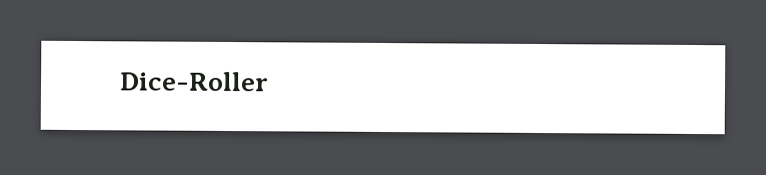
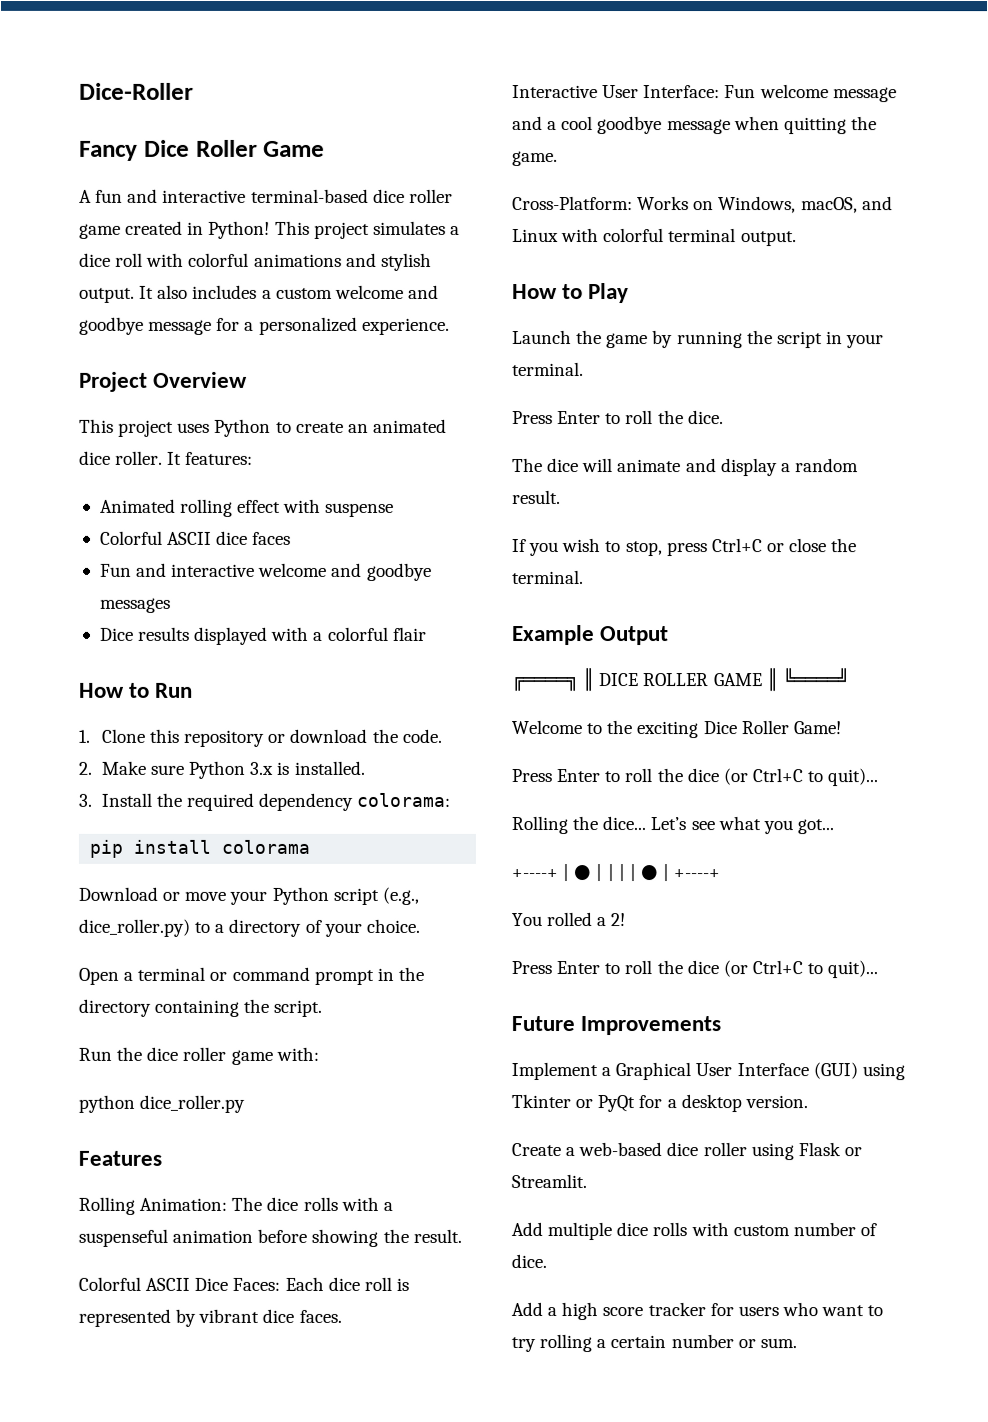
(269, 81) none -> [79,139,326,161] [79,188,453,203] [79,220,460,239] [79,252,432,271] [79,284,439,303] [79,316,450,335] [79,371,249,392] [79,418,447,437] [79,450,254,465] [99,498,395,517] [99,530,292,545] [99,562,432,581] [99,597,171,613] [99,626,427,645] [79,682,194,698] [78,728,442,747] [78,760,365,779] [78,792,451,811] [89,839,311,858] [78,886,419,905] [78,918,420,937] [78,966,424,985] [78,998,323,1017] [78,1046,319,1065] [78,1094,246,1113] [78,1150,162,1166] [78,1196,393,1215] [78,1228,462,1247] [78,1276,409,1291] [78,1308,342,1327] [512,84,897,103] [512,116,877,135] [512,151,558,167] [512,196,893,214] [512,228,797,247] [512,283,630,304] [512,330,885,349] [512,362,584,377] [512,410,724,425] [512,458,859,477] [512,490,561,505] [512,538,858,557] [512,570,584,585] [512,625,670,646] [512,668,850,692] [511,720,841,739] [511,768,879,787] [511,816,834,835] [511,864,721,882] [511,912,626,927] [511,960,879,979] [511,1016,722,1036] [511,1062,905,1081] [511,1094,808,1113] [511,1142,862,1161] [511,1174,587,1189] [511,1222,877,1241] [511,1254,547,1269] [511,1302,884,1321] [511,1334,797,1353] // Fancy Dice Roller Game // A fun and interactive terminal-based dice roller game created in Python! This project simulates a dice roll with colorful animations and stylish output. It also includes a custom welcome and goodbye message for a personalized experience. // Project Overview // This project uses Python to create an animated dice roller. It features: // Animated rolling effect with suspense // Colorful ASCII dice faces // Fun and interactive welcome and goodbye messages // Dice results displayed with a colorful flair // How to Run // 1. Clone this repository or download the code. // 2. Make sure Python 3.x is installed. // 3. Install the required dependency colorama: // pip install colorama // Download or move your Python script (e.g., dice_roller.py) to a directory of your choice. // Open a terminal or command prompt in the directory containing the script. // Run the dice roller game with: // python dice_roller.py // Features // Rolling Animation: The dice rolls with a suspenseful animation before showing the result. // Colorful ASCII Dice Faces: Each dice roll is represented by vibrant dice faces. // Interactive User Interface: Fun welcome message and a cool goodbye message when quitting the game. // Cross-Platform: Works on Windows, macOS, and Linux with colorful terminal output. // How to Play // Launch the game by running the script in your terminal. // Press Enter to roll the dice. // The dice will animate and display a random result. // If you wish to stop, press Ctrl+C or close the terminal. // Example Output // ╔════╗ ║ DICE ROLLER GAME ║ ╚════╝ // Welcome to the exciting Dice Roller Game! // Press Enter to roll the dice (or Ctrl+C to quit)... // Rolling the dice... Let’s see what you got... // +----+ | ● | | | | ● | +----+ // You rolled a 2! // Press Enter to roll the dice (or Ctrl+C to quit)... // Future Improvements // Implement a Graphical User Interface (GUI) using Tkinter or PyQt for a desktop version. // Create a web-based dice roller using Flask or Streamlit. // Add multiple dice rolls with custom number of dice. // Add a high score tracker for users who want to try rolling a certain number or sum.

